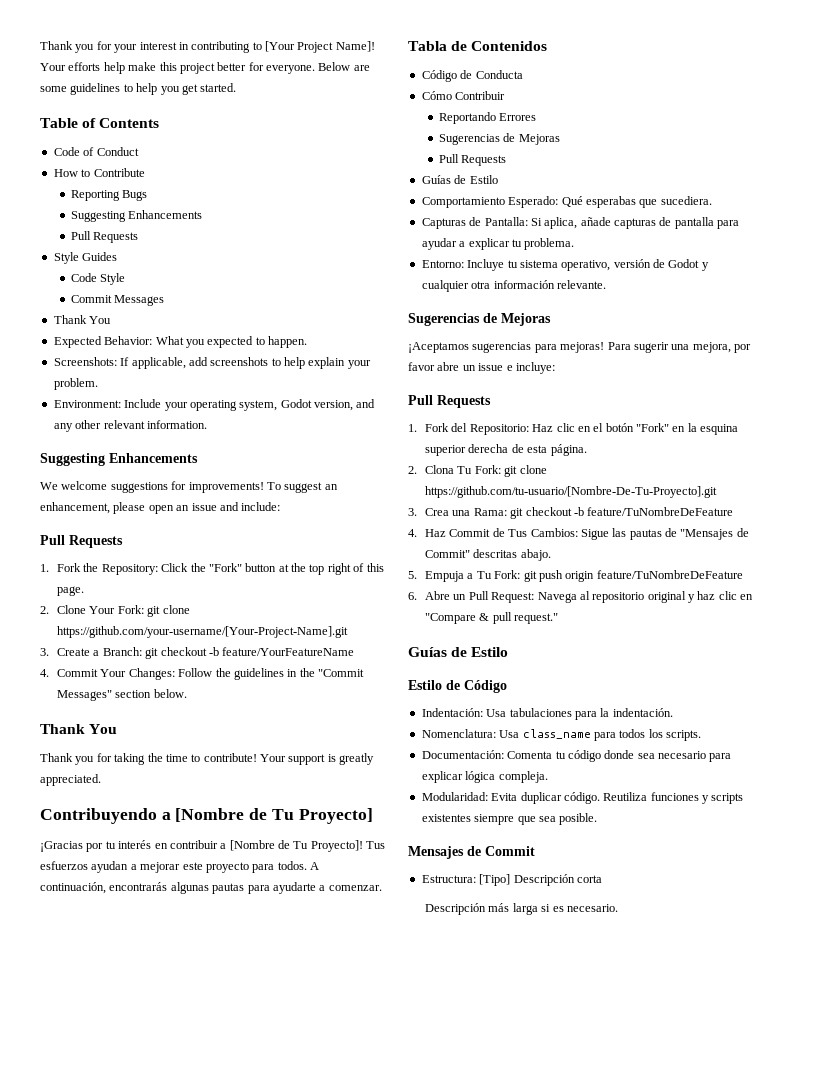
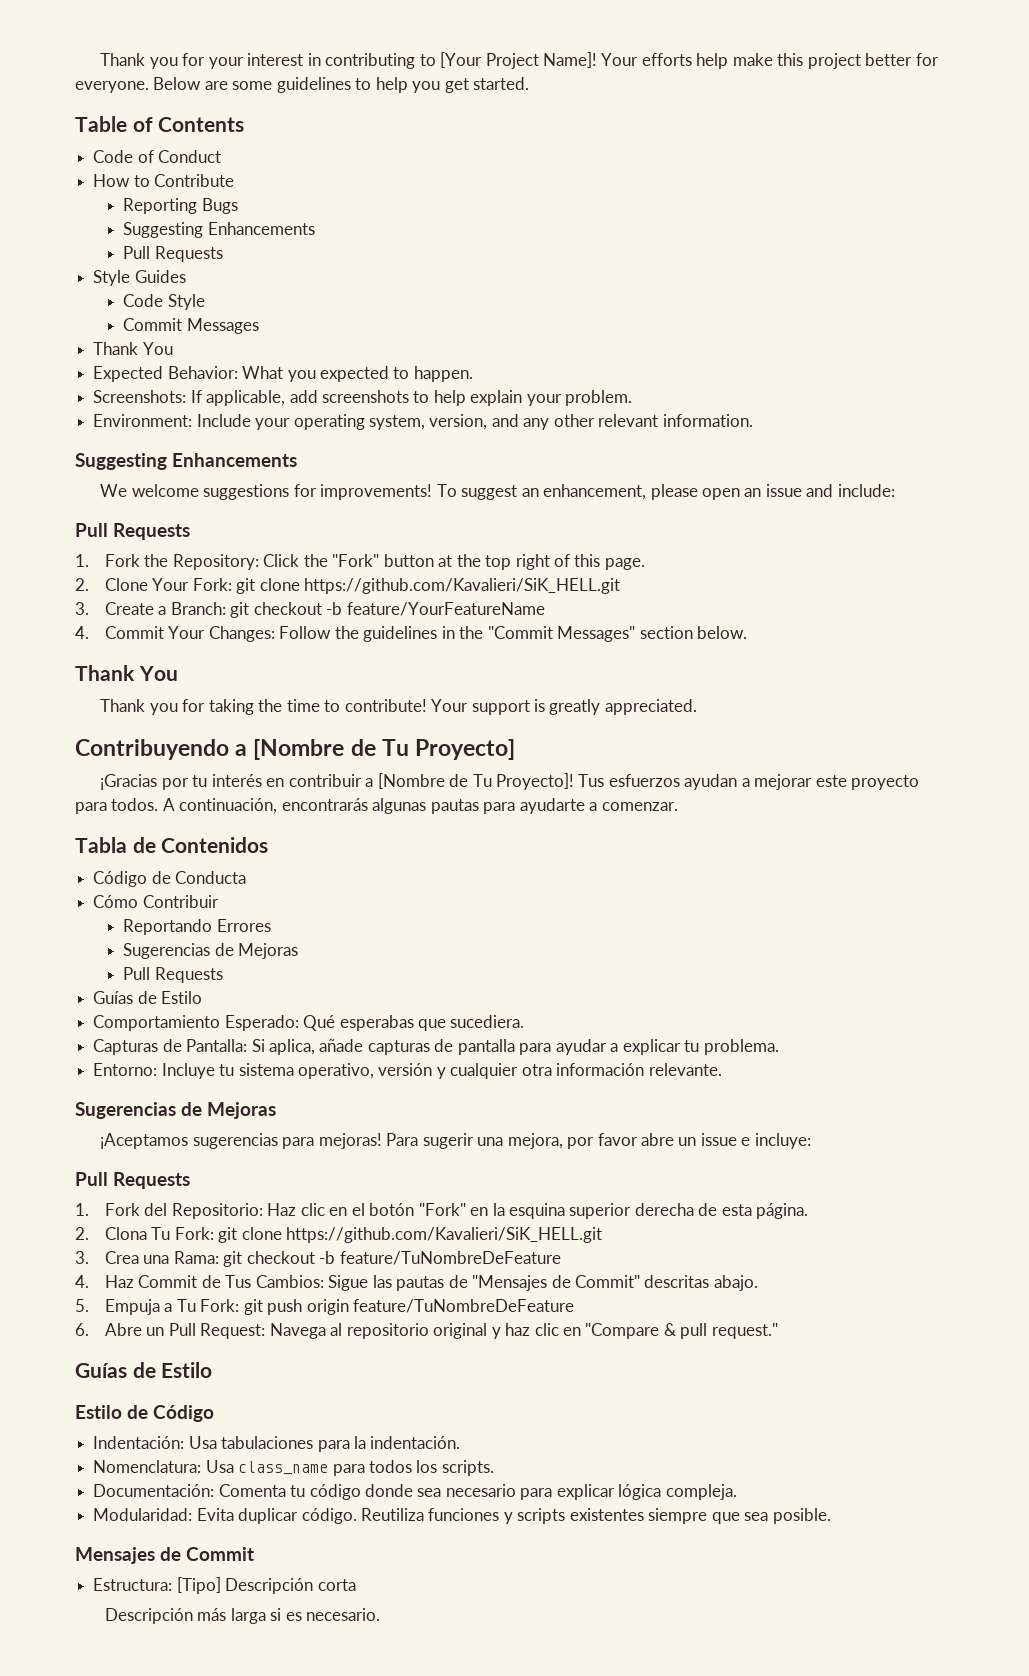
[280,399,312,408] Godot -> (425, 422) none
[57,626,349,638] https://github.com/your-username/[Your-Project-Name].git -> [304,578,621,594] https://github.com/Kavalieri/SiK_HELL.git
[653,259,700,268] de Godot -> (433, 1069) none
[425,486,718,498] https://github.com/tu-usuario/[Nombre-De-Tu-Proyecto].git -> [286,1227,603,1243] https://github.com/Kavalieri/SiK_HELL.git

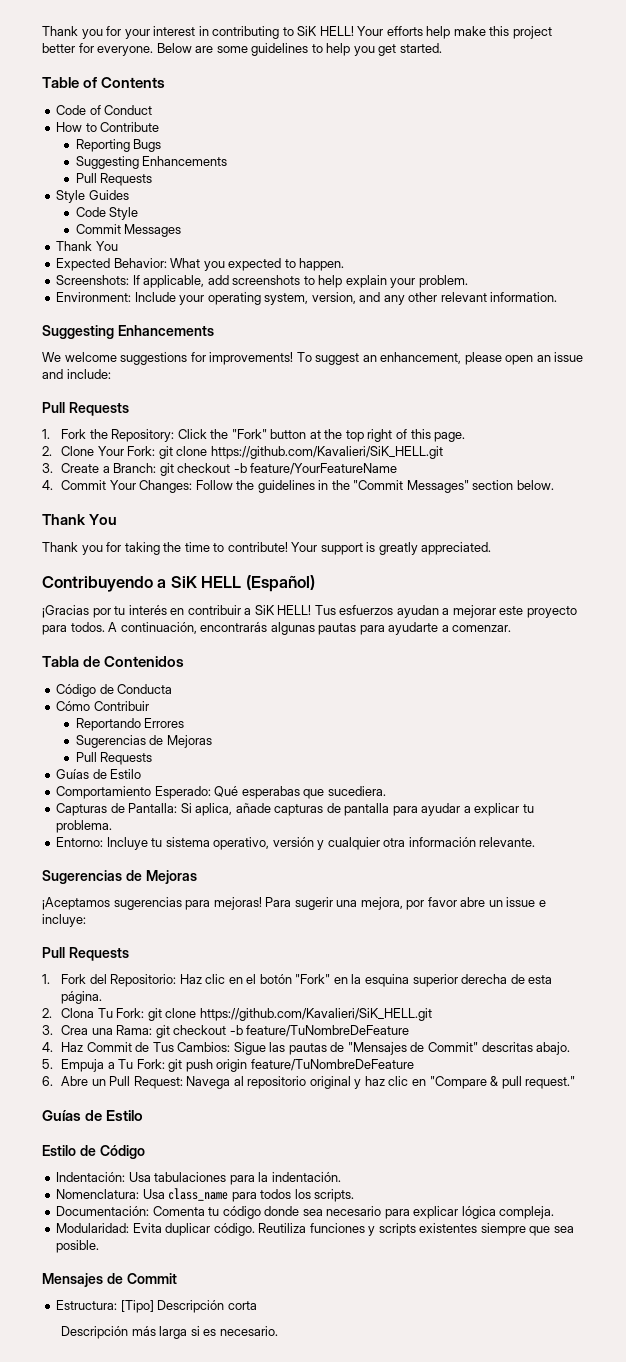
[440,52,598,69] [Your Project Name]! -> [297,26,354,36] SiK HELL!
[253,739,516,760] [Nombre de Tu Proyecto] -> [170,575,315,592] SiK HELL (Español)
[377,773,575,790] [Nombre de Tu Proyecto]! -> [254,605,312,615] SiK HELL!

